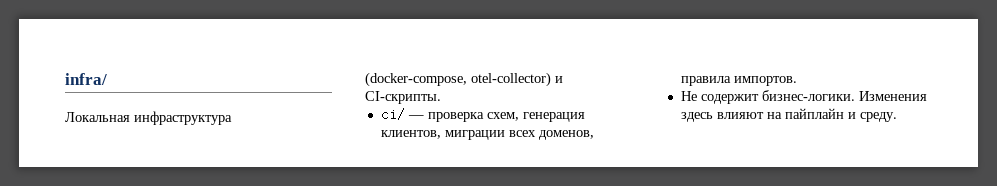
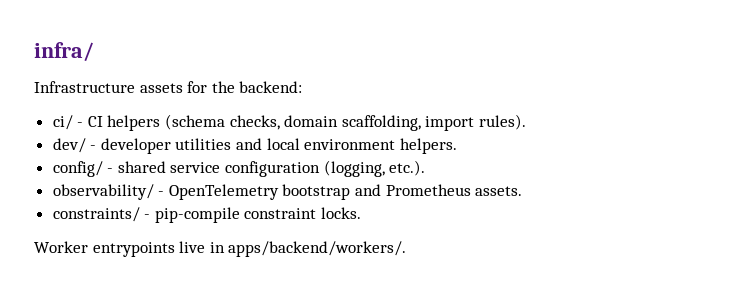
[65,111,232,125] [365,72,563,87] [365,91,441,104] [380,108,585,122] [380,130,594,140] [680,76,797,86] [680,90,927,104] [680,108,897,122] Локальная инфраструктура (docker-compose, otel-collector) и CI-скрипты. // ci/ — проверка схем, генерация клиентов, миграции всех доменов, правила импортов. // Не содержит бизнес-логики. Изменения здесь влияют на пайплайн и среду. -> [34,81,303,93] [52,114,527,131] [52,138,457,154] [52,160,426,177] [52,184,523,200] [52,207,362,223] [34,241,407,257] Infrastructure assets for the backend: // ci/ - CI helpers (schema checks, domain scaffolding, import rules). // dev/ - developer utilities and local environment helpers. // config/ - shared service configuration (logging, etc.). // observability/ - OpenTelemetry bootstrap and Prometheus assets. // constraints/ - pip-compile constraint locks. // Worker entrypoints live in apps/backend/workers/.

